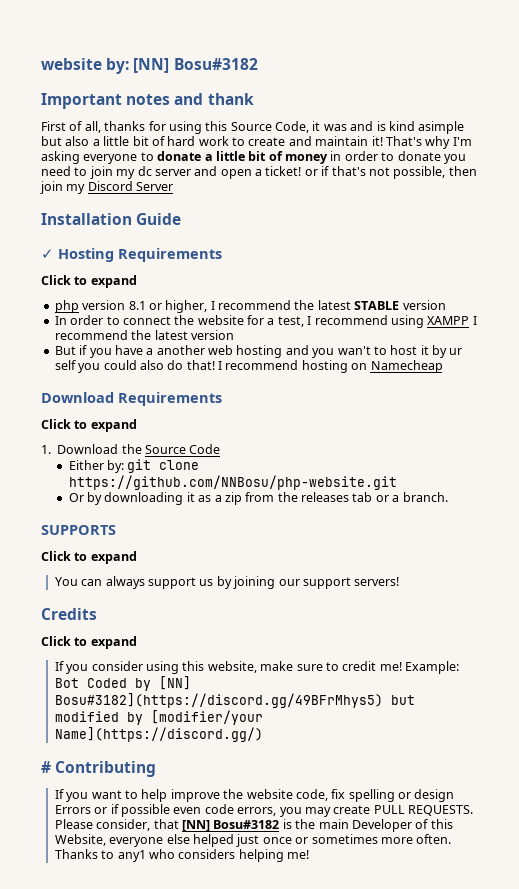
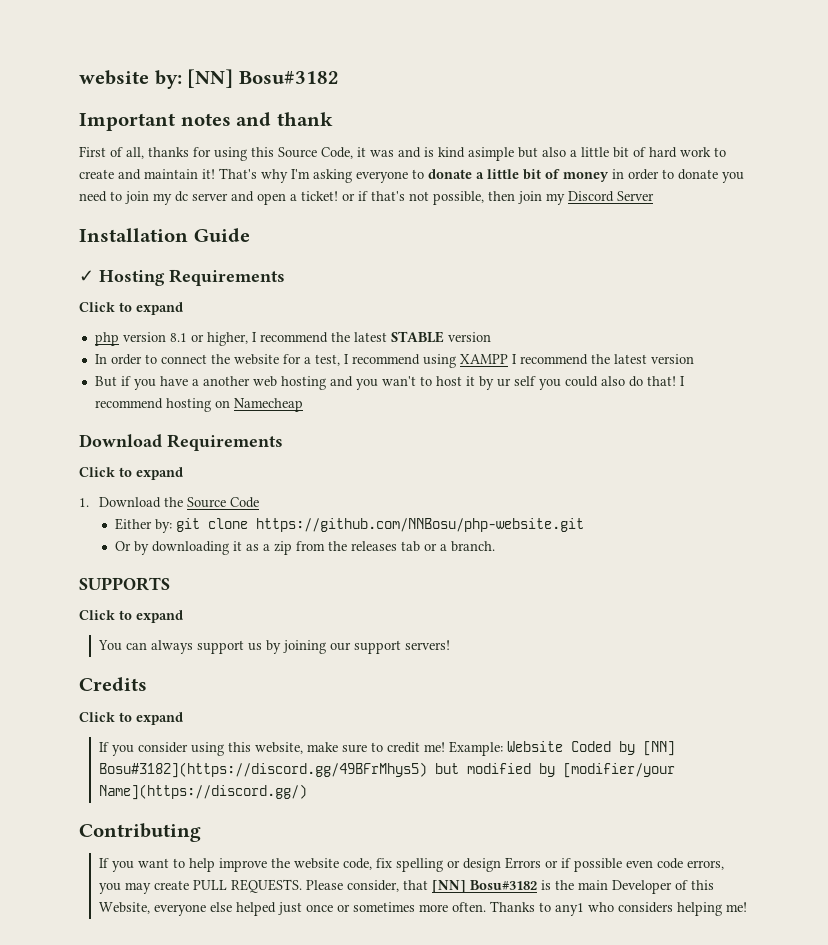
[54,678,79,688] Bot -> [507,741,564,752] Website
[41,761,51,773] # -> (308, 792) none

